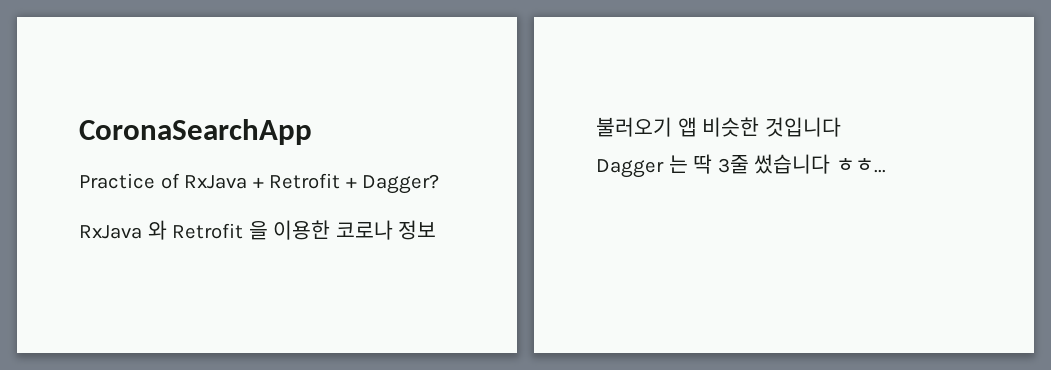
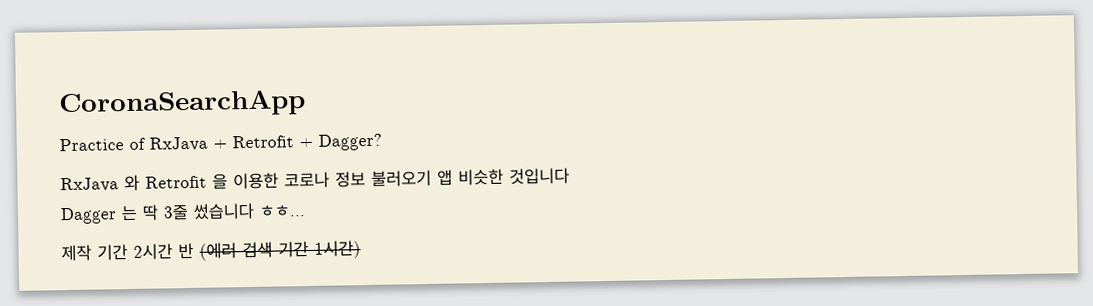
(886, 165) none -> [61,240,361,262] // 제작 기간 2시간 반 (에러 검색 기간 1시간)

